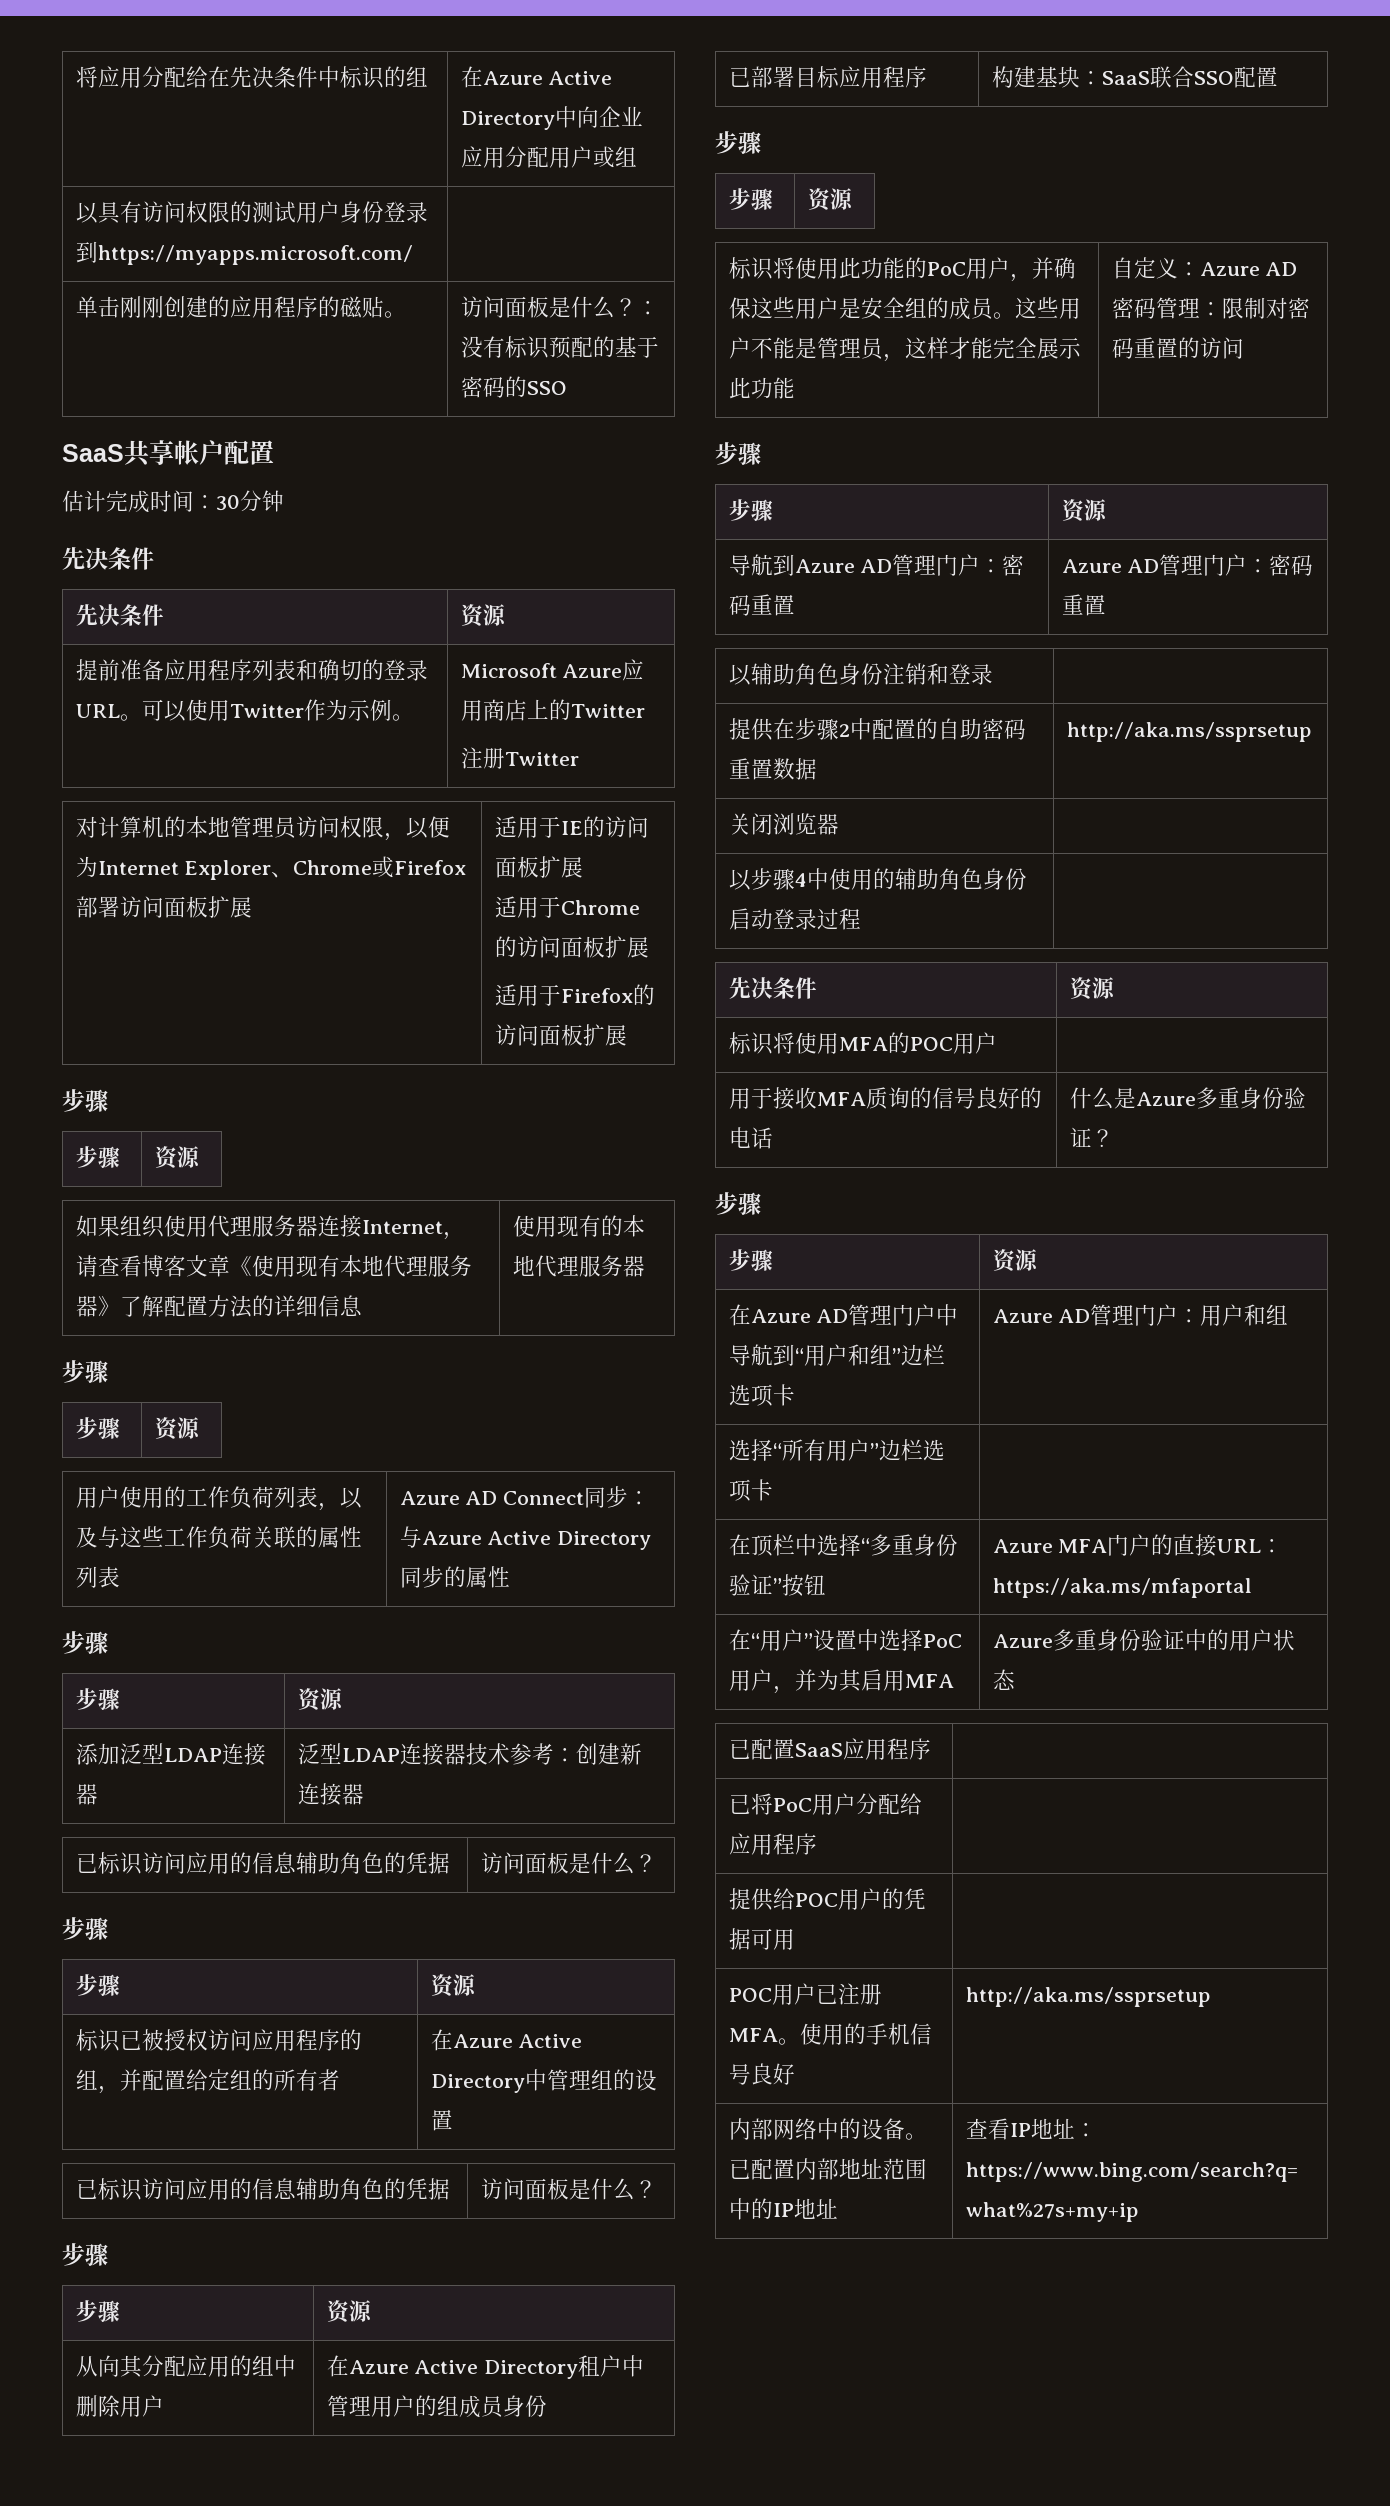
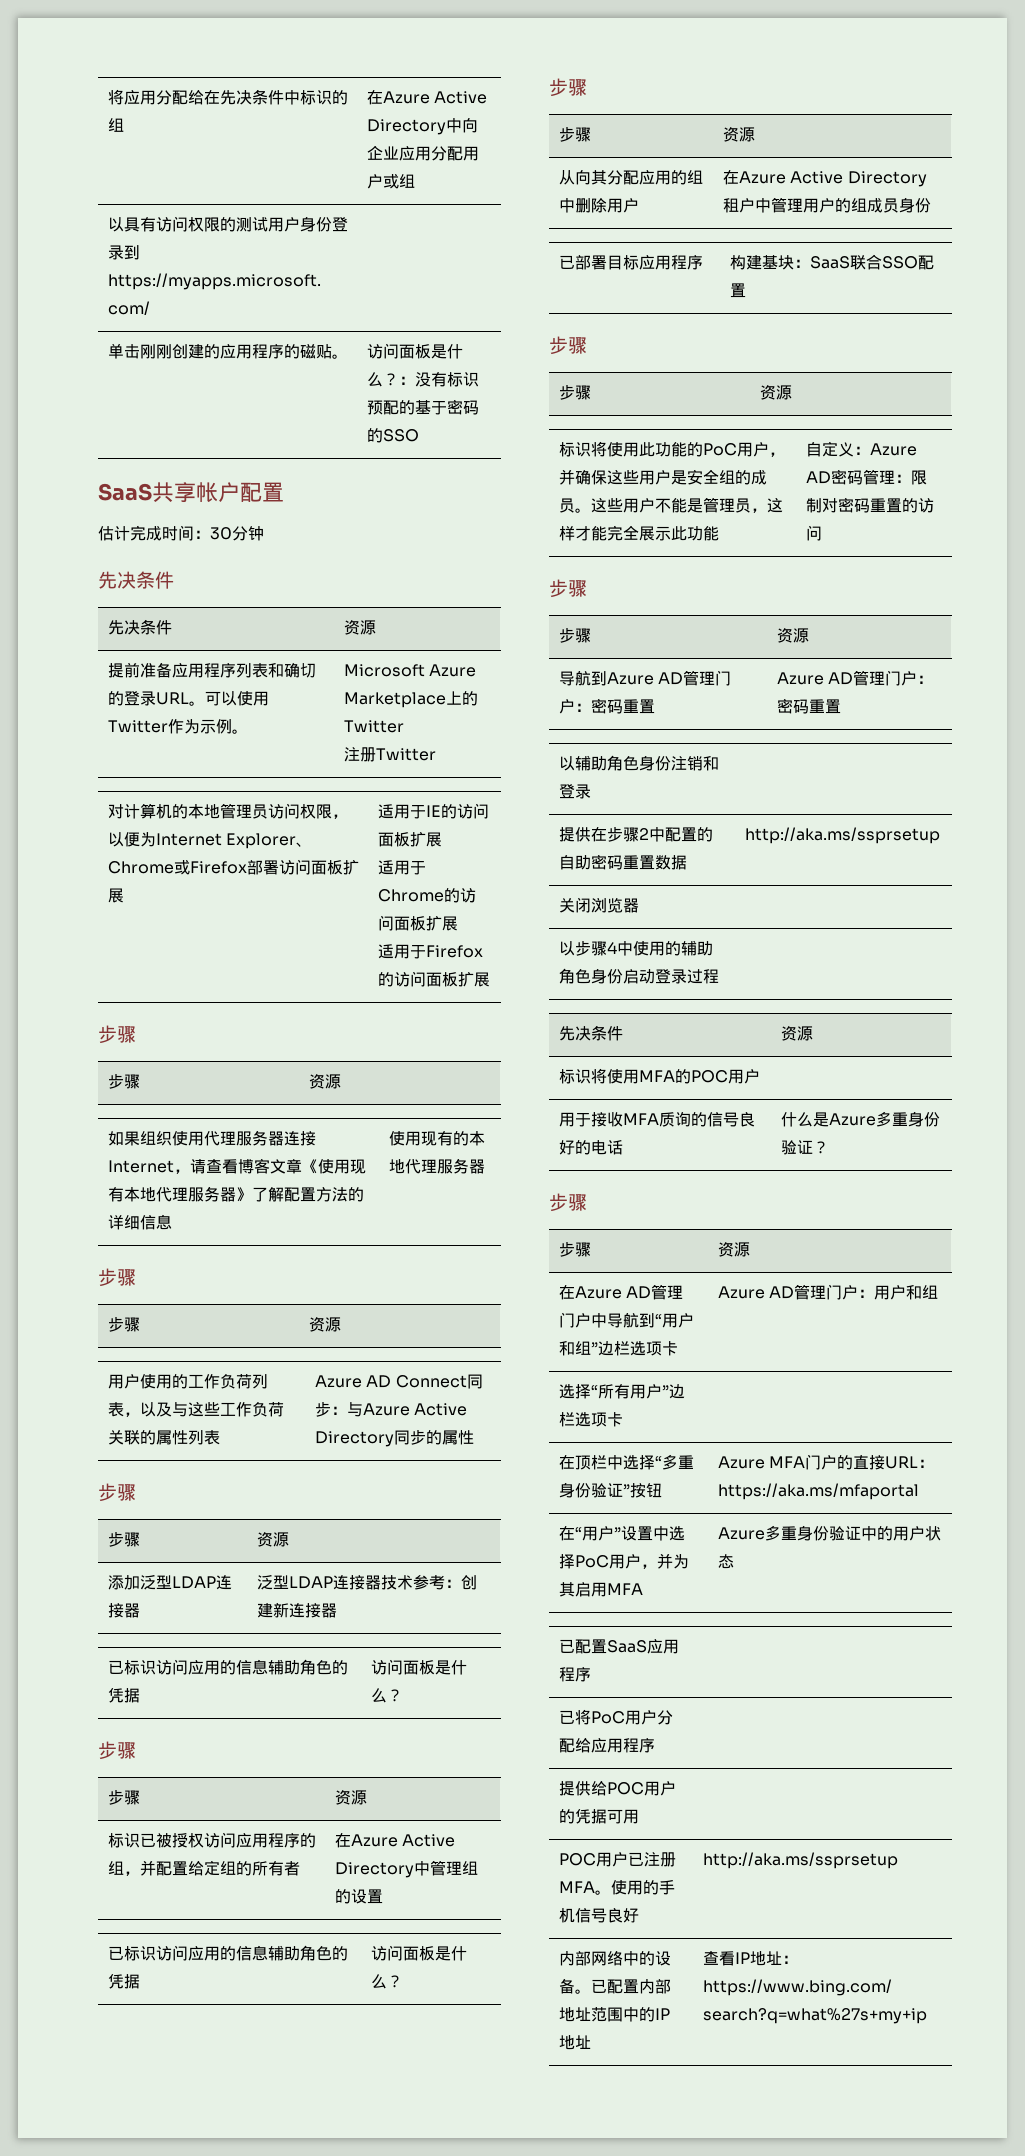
[622,659,645,681] [460,699,527,721] 应用商店 -> [343,692,446,708] Marketplace

